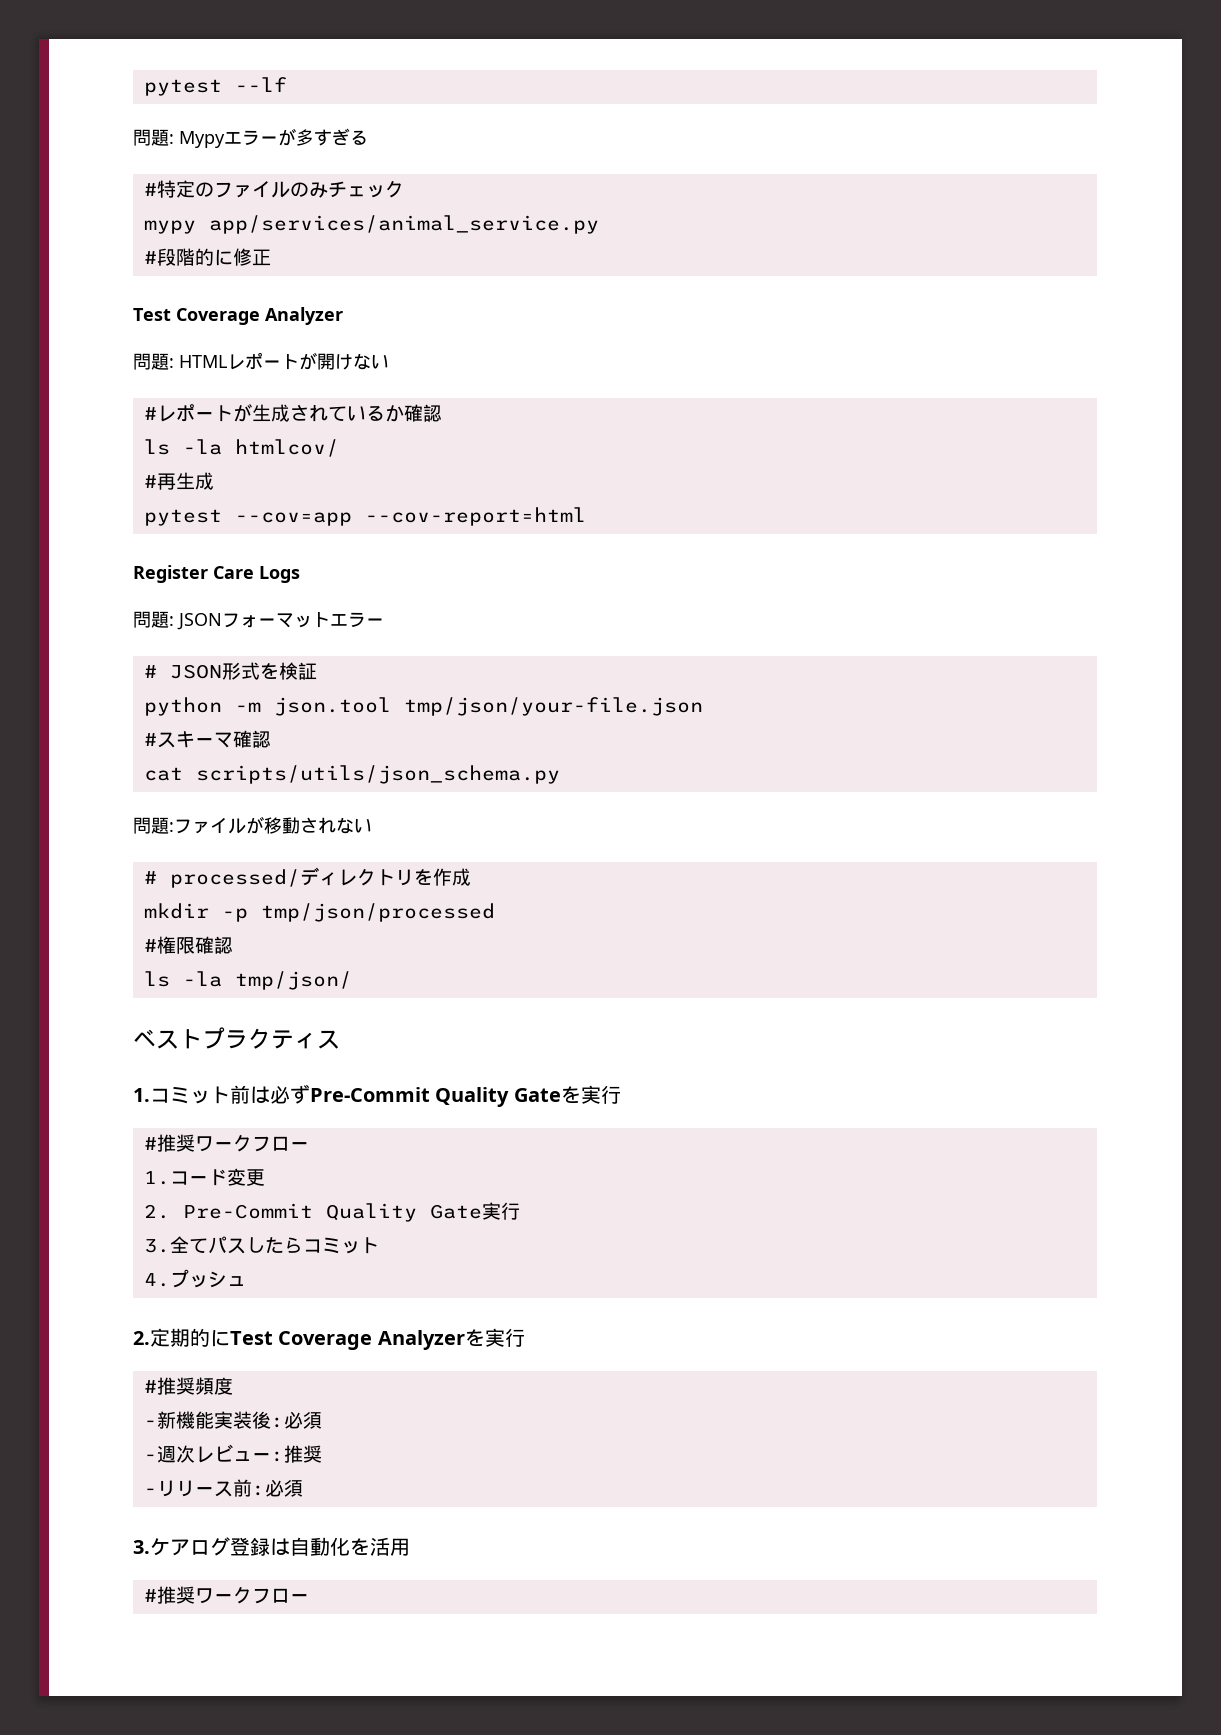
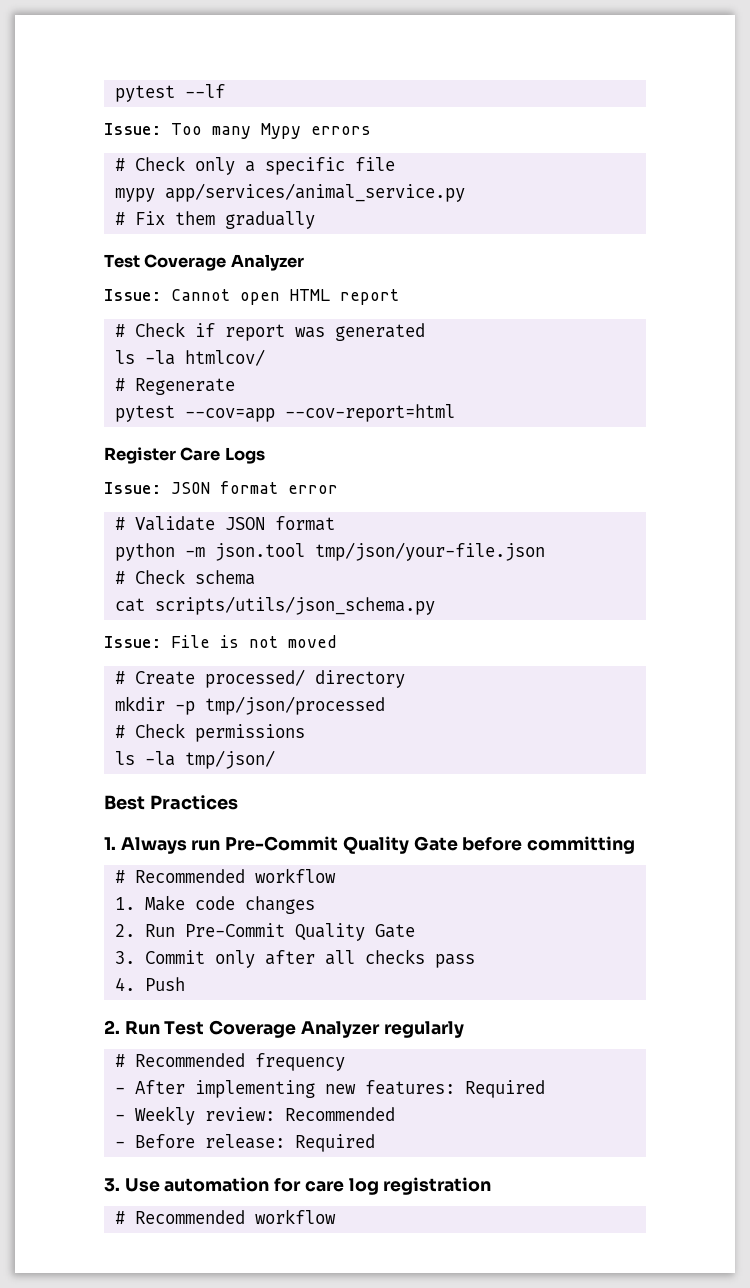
[133,128,368,148] [143,180,404,198] 問題: Mypyエラーが多すぎる // #特定のファイルのみチェック -> [104,123,371,139] [114,156,395,175] Issue: Too many Mypy errors // # Check only a specific file
[156,248,271,266] 段階的に修正 -> [134,211,315,229] Fix them gradually
[133,352,389,370] [143,404,442,422] 問題: HTMLレポートが開けない // #レポートが生成されているか確認 -> [104,289,399,305] [114,322,425,341] Issue: Cannot open HTML report // # Check if report was generated
[156,472,214,490] 再生成 -> [134,378,235,395] Regenerate
[133,611,384,630] [143,662,317,680] 問題: JSONフォーマットエラー // # JSON形式を検証 -> [104,481,338,494] [114,516,335,531] Issue: JSON format error // # Validate JSON format
[156,730,271,748] スキーマ確認 -> [134,569,255,585] Check schema
[133,816,372,834] [143,867,471,888] 問題:ファイルが移動されない // # processed/ディレクトリを作成 -> [104,635,337,648] [114,669,405,688] Issue: File is not moved // # Create processed/ directory
[156,936,233,954] 権限確認 -> [134,723,305,742] Check permissions
[133,1027,340,1049] [133,1084,621,1107] [143,1134,309,1152] [143,1168,265,1186] [143,1202,520,1222] [143,1236,379,1254] ベストプラクティス // 1.コミット前は必ずPre-Commit Quality Gateを実行 // #推奨ワークフロー // 1.コード変更 // 2. Pre-Commit Quality Gate実行 // 3.全てパスしたらコミット -> [104,795,238,810] [104,836,636,854] [114,868,336,883] [114,895,315,914] [114,923,415,941] [114,949,475,968] Best Practices // 1. Always run Pre-Commit Quality Gate before committing // # Recommended workflow // 1. Make code changes // 2. Run Pre-Commit Quality Gate // 3. Commit only after all checks pass
[169,1269,246,1288] [133,1328,525,1350] [143,1377,233,1395] [143,1411,322,1429] [143,1444,322,1463] [143,1479,303,1497] [133,1537,410,1556] [143,1586,309,1604] プッシュ // 2.定期的にTest Coverage Analyzerを実行 // #推奨頻度 // -新機能実装後:必須 // -週次レビュー:推奨 // -リリース前:必須 // 3.ケアログ登録は自動化を活用 // #推奨ワークフロー -> [144,977,185,991] [104,1020,464,1038] [114,1053,345,1071] [114,1080,545,1098] [114,1106,395,1125] [114,1134,375,1152] [104,1177,492,1195] [114,1209,336,1224] Push // 2. Run Test Coverage Analyzer regularly // # Recommended frequency // - After implementing new features: Required // - Weekly review: Recommended // - Before release: Required // 3. Use automation for care log registration // # Recommended workflow

